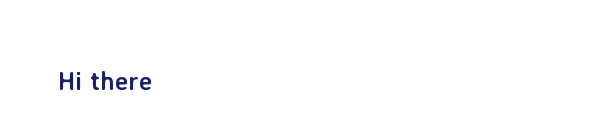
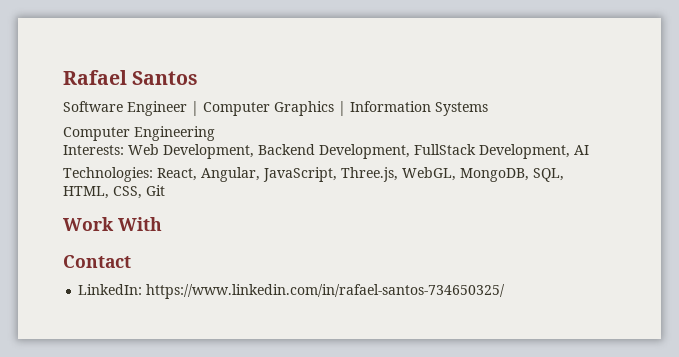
[58,71,152,90] Hi there -> [63,70,199,85] [63,101,488,116] [63,126,215,141] [63,144,589,159] [63,167,564,182] [63,185,165,199] [63,217,162,231] [63,255,131,268] [78,284,506,299] Rafael Santos // Software Engineer | Computer Graphics | Information Systems // Computer Engineering // Interests: Web Development, Backend Development, FullStack Development, AI // Technologies: React, Angular, JavaScript, Three.js, WebGL, MongoDB, SQL, HTML, CSS, Git // Work With // Contact // LinkedIn: https://www.linkedin.com/in/rafael-santos-734650325/

